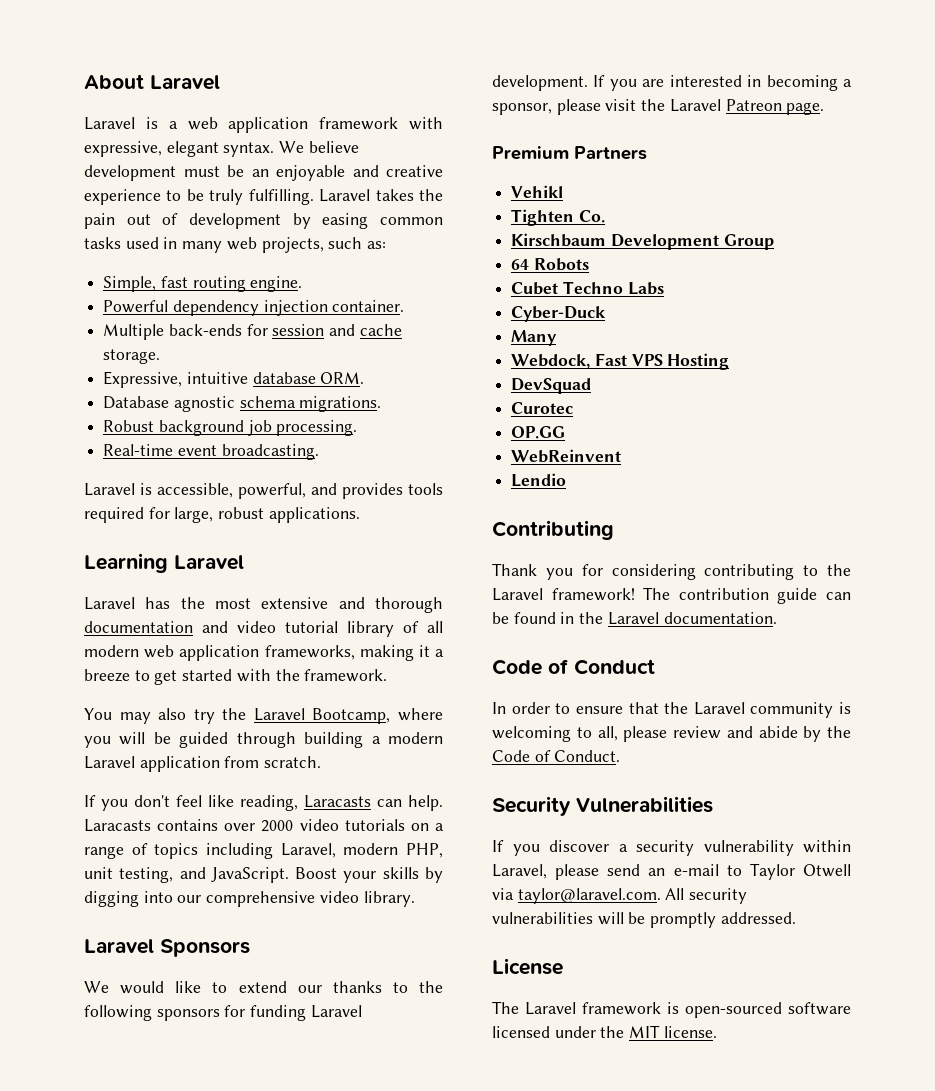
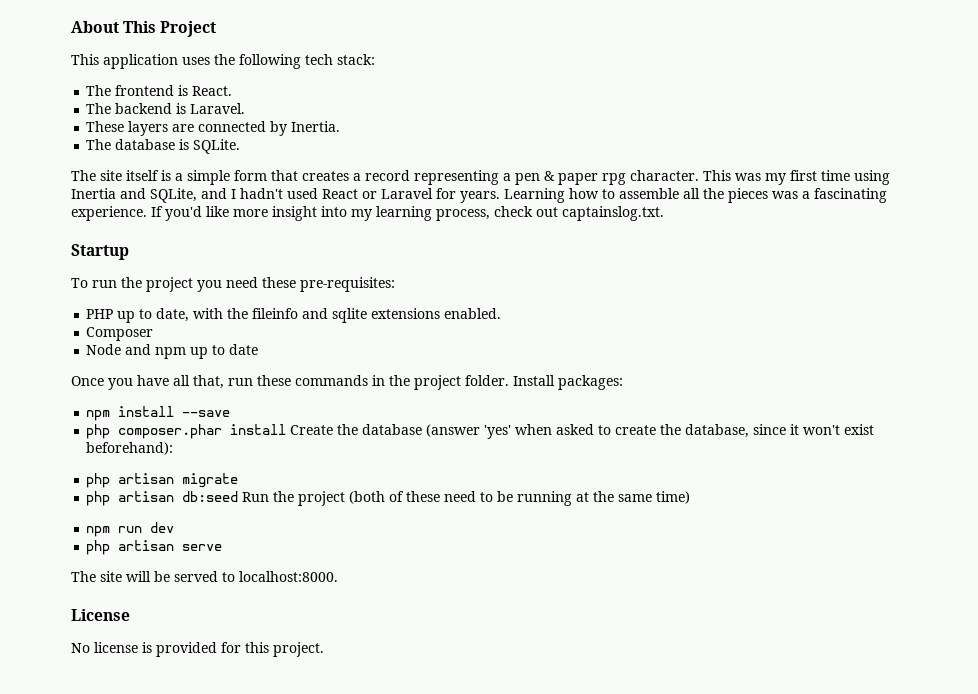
[150,75,220,90] [84,117,443,133] [84,141,359,157] [84,165,443,181] [84,189,444,205] [84,213,443,229] [84,237,387,253] [103,276,303,292] [103,300,405,316] [103,324,402,340] [103,349,161,364] [103,371,365,388] [103,396,382,412] [103,420,358,436] [103,444,319,460] [84,483,443,499] [84,507,360,523] [84,553,244,573] [84,597,443,613] [84,621,443,637] [84,645,445,661] [84,669,388,685] [84,708,443,724] [84,732,444,748] [84,756,322,772] [84,795,443,811] [84,819,445,832] [84,843,443,859] [84,867,443,883] [84,891,415,907] [84,939,250,957] [84,981,443,994] [84,1005,362,1021] [492,75,852,91] [492,99,825,115] [492,146,647,160] [511,185,564,198] [511,209,605,226] [511,233,774,250] [511,258,589,271] [511,281,664,295] [511,306,607,322] [511,330,558,346] [511,353,730,370] [511,378,592,394] [511,402,574,414] [511,426,566,439] [511,449,622,463] [511,473,567,487] [492,520,614,540] [492,563,851,580] [492,587,851,604] [492,612,777,625] [492,659,655,675] [492,702,851,718] [492,726,851,742] [492,750,621,762] [492,796,713,816] [492,840,851,856] [492,863,851,880] [492,888,748,904] [492,912,796,928] [492,958,563,975] [492,1001,851,1018] [492,1025,717,1038] Laravel // Laravel is a web application framework with expressive, elegant syntax. We believe development must be an enjoyable and creative experience to be truly fulfilling. Laravel takes the pain out of development by easing common tasks used in many web projects, such as: // Simple, fast routing engine. // Powerful dependency injection container. // Multiple back-ends for session and cache storage. // Expressive, intuitive database ORM. // Database agnostic schema migrations. // Robust background job processing. // Real-time event broadcasting. // Laravel is accessible, powerful, and provides tools required for large, robust applications. // Learning Laravel // Laravel has the most extensive and thorough documentation and video tutorial library of all modern web application frameworks, making it a breeze to get started with the framework. // You may also try the Laravel Bootcamp, where you will be guided through building a modern Laravel application from scratch. // If you don't feel like reading, Laracasts can help. Laracasts contains over 2000 video tutorials on a range of topics including Laravel, modern PHP, unit testing, and JavaScript. Boost your skills by digging into our comprehensive video library. // Laravel Sponsors // We would like to extend our thanks to the following sponsors for funding Laravel development. If you are interested in becoming a sponsor, please visit the Laravel Patreon page. // Premium Partners // Vehikl // Tighten Co. // Kirschbaum Development Group // 64 Robots // Cubet Techno Labs // Cyber-Duck // Many // Webdock, Fast VPS Hosting // DevSquad // Curotec // OP.GG // WebReinvent // Lendio // Contributing // Thank you for considering contributing to the Laravel framework! The contribution guide can be found in the Laravel documentation. // Code of Conduct // In order to ensure that the Laravel community is welcoming to all, please review and abide by the Code of Conduct. // Security Vulnerabilities // If you discover a security vulnerability within Laravel, please send an e-mail to Taylor Otwell via taylor@laravel.com. All security vulnerabilities will be promptly addressed. // License // The Laravel framework is open-sourced software licensed under the MIT license. -> [123,21,217,37] [71,54,375,69] [86,85,233,96] [86,103,246,114] [86,121,341,136] [86,139,241,154] [71,170,890,185] [71,188,887,203] [71,206,664,221] [71,244,129,260] [71,277,395,292] [86,308,502,323] [86,327,154,341] [86,344,259,359] [71,375,623,390] [86,406,231,421] [86,424,875,439] [86,442,174,455] [86,473,239,488] [86,491,691,506] [86,522,175,537] [86,540,223,555] [71,571,338,582] [71,609,130,621] [71,642,324,657] This Project // This application uses the following tech stack: // The frontend is React. // The backend is Laravel. // These layers are connected by Inertia. // The database is SQLite. // The site itself is a simple form that creates a record representing a pen & paper rpg character. This was my first time using Inertia and SQLite, and I hadn't used React or Laravel for years. Learning how to assemble all the pieces was a fascinating experience. If you'd like more insight into my learning process, check out captainslog.txt. // Startup // To run the project you need these pre-requisites: // PHP up to date, with the fileinfo and sqlite extensions enabled. // Composer // Node and npm up to date // Once you have all that, run these commands in the project folder. Install packages: // npm install --save // php composer.phar install Create the database (answer 'yes' when asked to create the database, since it won't exist beforehand): // php artisan migrate // php artisan db:seed Run the project (both of these need to be running at the same time) // npm run dev // php artisan serve // The site will be served to localhost:8000. // License // No license is provided for this project.

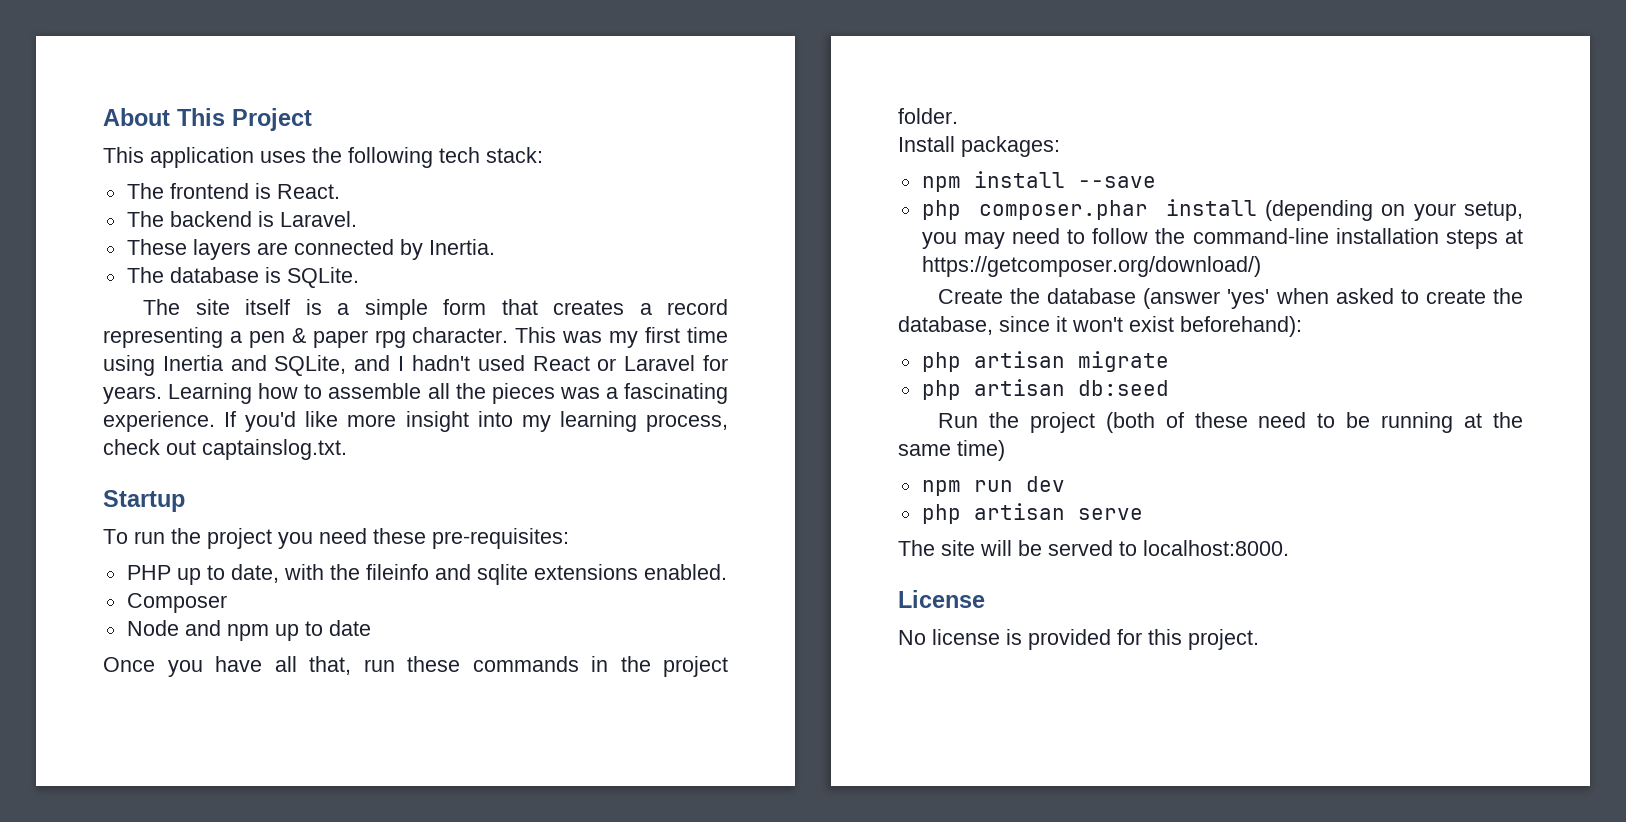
(509, 380) none -> (958, 116) //
(287, 429) none -> [1265,200,1523,221] [921,228,1523,249] [921,256,1261,277] (depending on your setup, you may need to follow the command-line installation steps at https://getcomposer.org/download/) //
(239, 496) none -> (1169, 388) //

